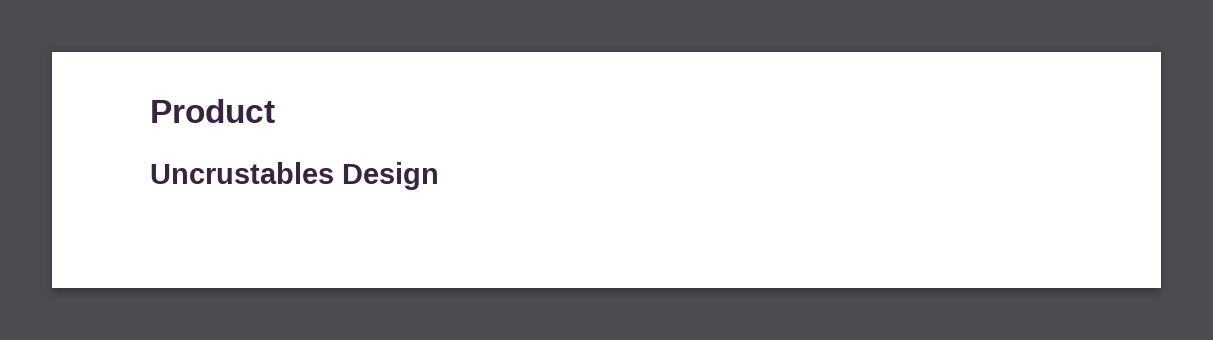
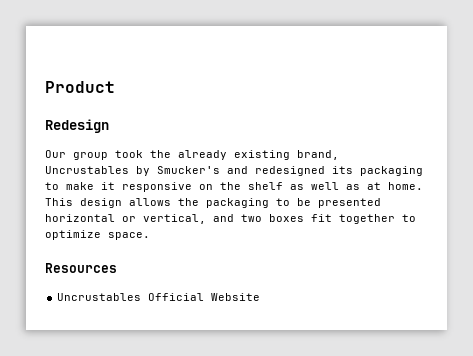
[150,162,439,190] Uncrustables Design -> [45,119,109,133] [45,150,339,160] [45,166,423,176] [45,182,423,192] [45,198,381,208] [45,214,416,224] [45,230,150,240] [45,263,117,273] [57,293,261,301] Redesign // Our group took the already existing brand, Uncrustables by Smucker's and redesigned its packaging to make it responsive on the shelf as well as at home. This design allows the packaging to be presented horizontal or vertical, and two boxes fit together to optimize space. // Resources // Uncrustables Official Website

